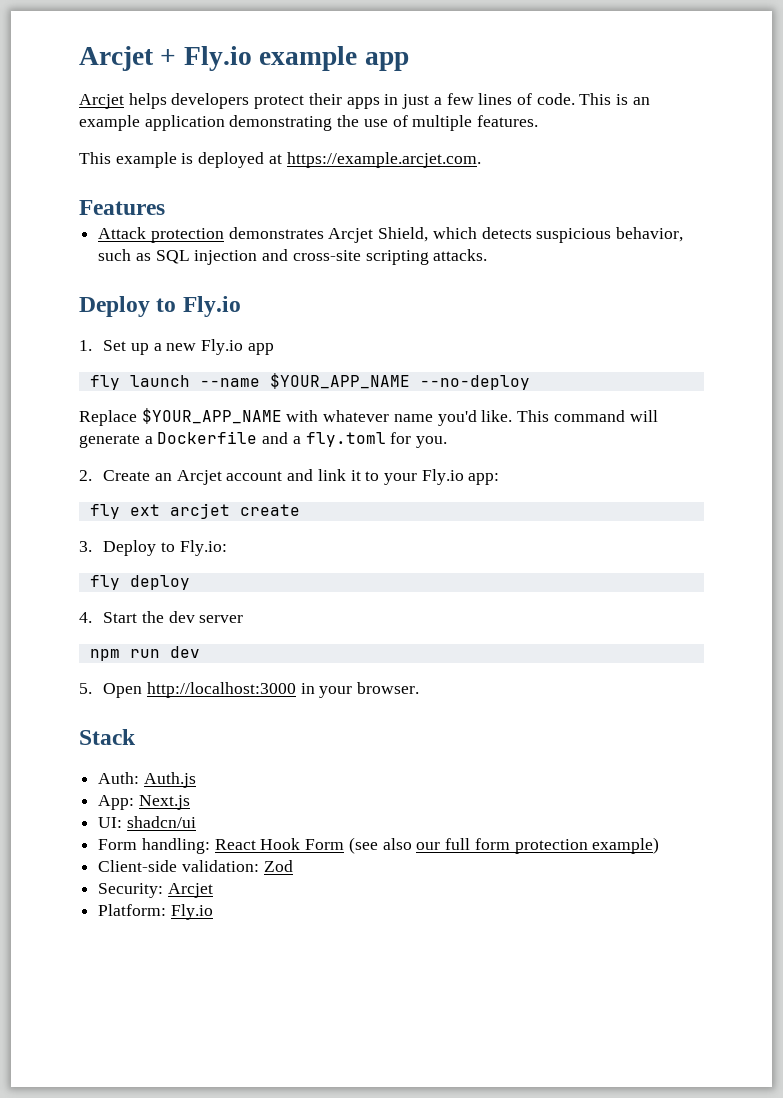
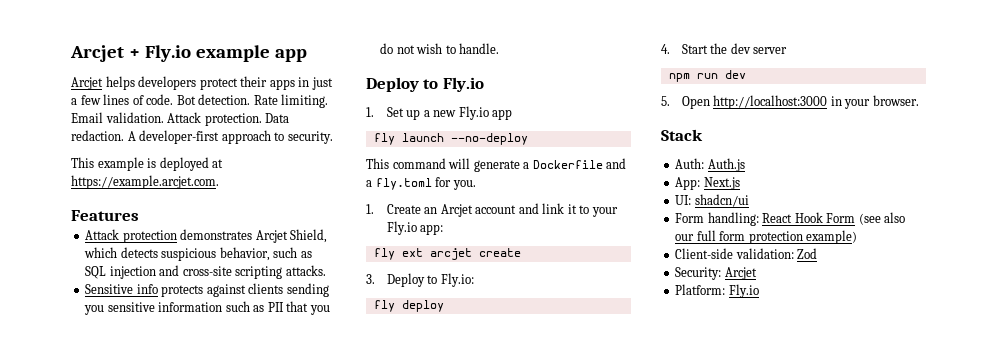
[579,93,650,105] [79,115,539,131] This is an example application demonstrating the use of multiple features. -> [176,94,329,108] [71,112,290,126] [71,130,333,144] Bot detection. Rate limiting. Email validation. Attack protection. Data redaction. A developer-first approach to security.
(488, 255) none -> [85,283,329,297] [84,301,330,315] [380,43,500,54] // Sensitive info protects against clients sending you sensitive information such as PII that you do not wish to handle.
[199,373,410,389] --name $YOUR_APP_NAME -> (444, 137) none
[79,408,513,426] Replace $YOUR_APP_NAME with whatever name you'd like. -> (528, 139) none
[79,470,92,481] 2. -> [366,204,374,214] 1.

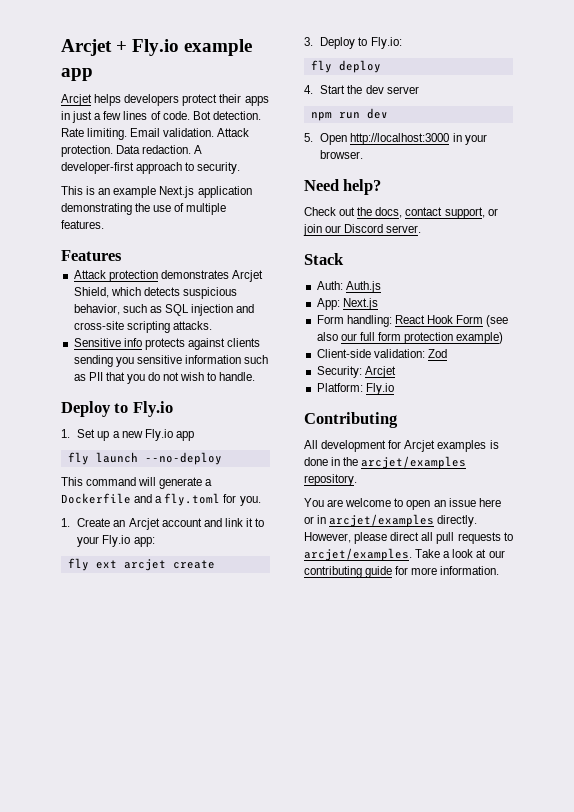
[97,157,224,171] [71,175,219,189] example is deployed at https://example.arcjet.com. -> [86,186,252,198] [61,203,227,215] [61,220,104,229] is an example Next.js application demonstrating the use of multiple features.
(919, 100) none -> [304,179,382,195] [304,207,498,219] [303,224,422,236] // Need help? // Check out the docs, contact support, or join our Discord server.
[675,194,749,207] // UI: shadcn/ui -> (378, 304) none
(759, 291) none -> [304,412,398,428] [304,440,499,452] [304,456,467,469] [304,474,357,486] [304,498,501,510] [304,514,478,527] [304,532,513,544] [304,548,505,561] [304,566,500,578] // Contributing // All development for Arcjet examples is done in the arcjet/examples repository. // You are welcome to open an issue here or in arcjet/examples directly. However, please direct all pull requests to arcjet/examples. Take a look at our contributing guide for more information.

